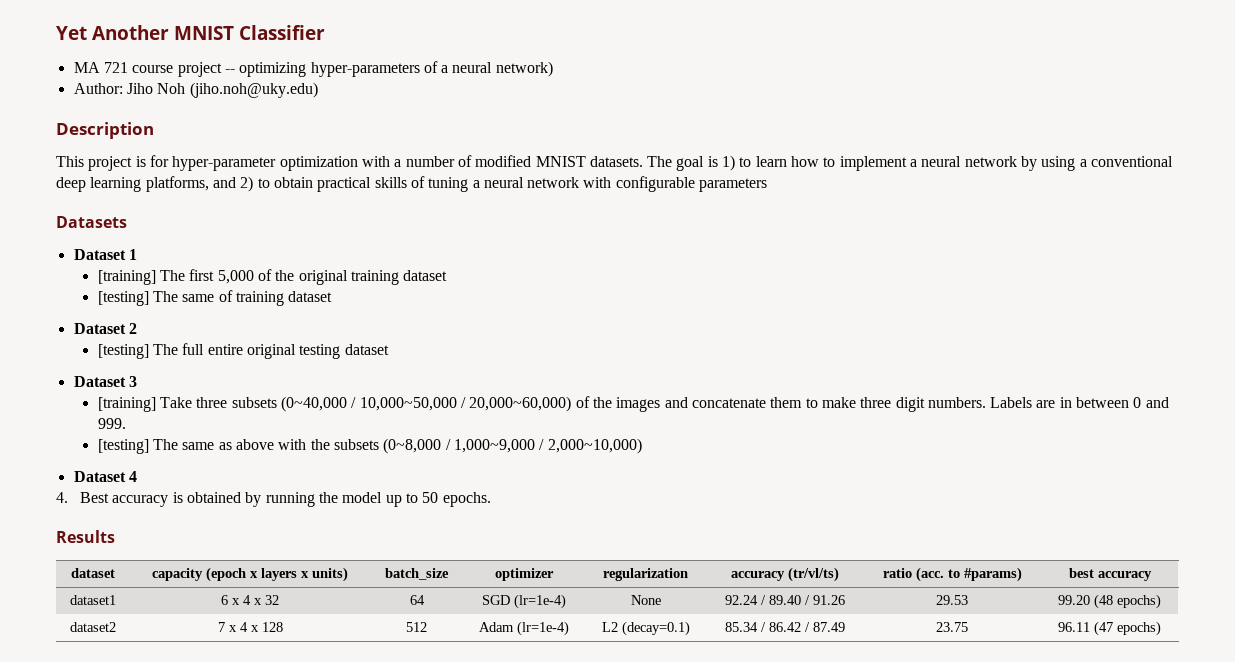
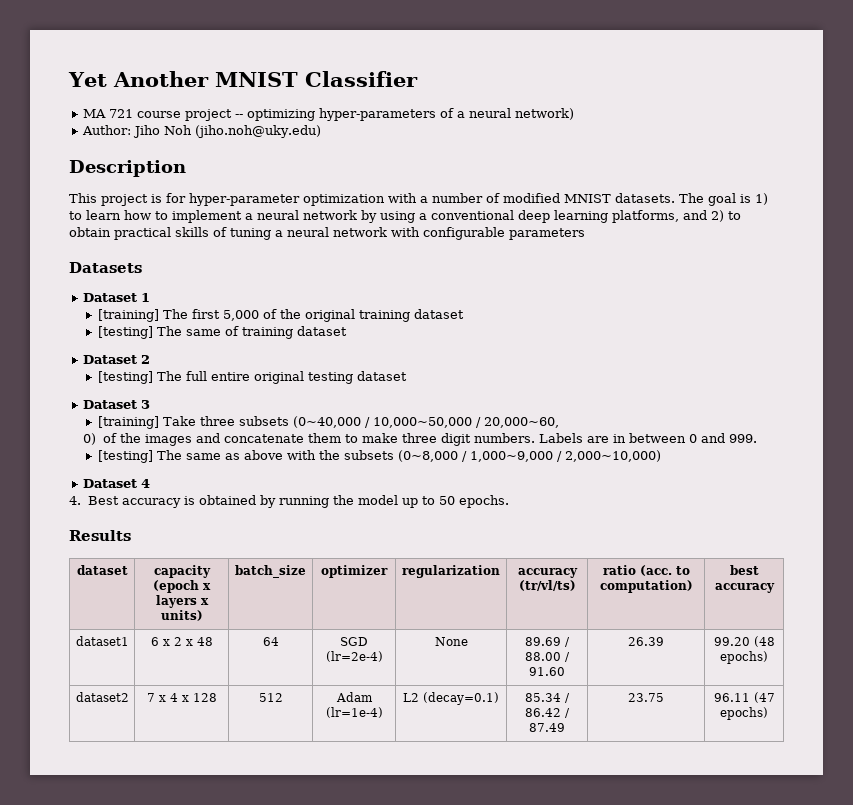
[469,396,572,412] 20,000~60,000) -> [483,417,559,428] [83,433,97,445] 20,000~60, // 0)
[963,567,1022,582] #params) -> [599,580,693,593] computation)
[243,595,279,605] 4 x 32 -> [173,637,213,646] 2 x 48
[514,594,566,609] (lr=1e-4) -> [325,651,383,662] (lr=2e-4)
[724,595,845,605] [936,595,968,605] 92.24 / 89.40 / 91.26 | 29.53 -> [525,637,570,647] [525,652,570,662] [529,667,565,676] [628,637,664,646] 89.69 / 88.00 / 91.60 | 26.39

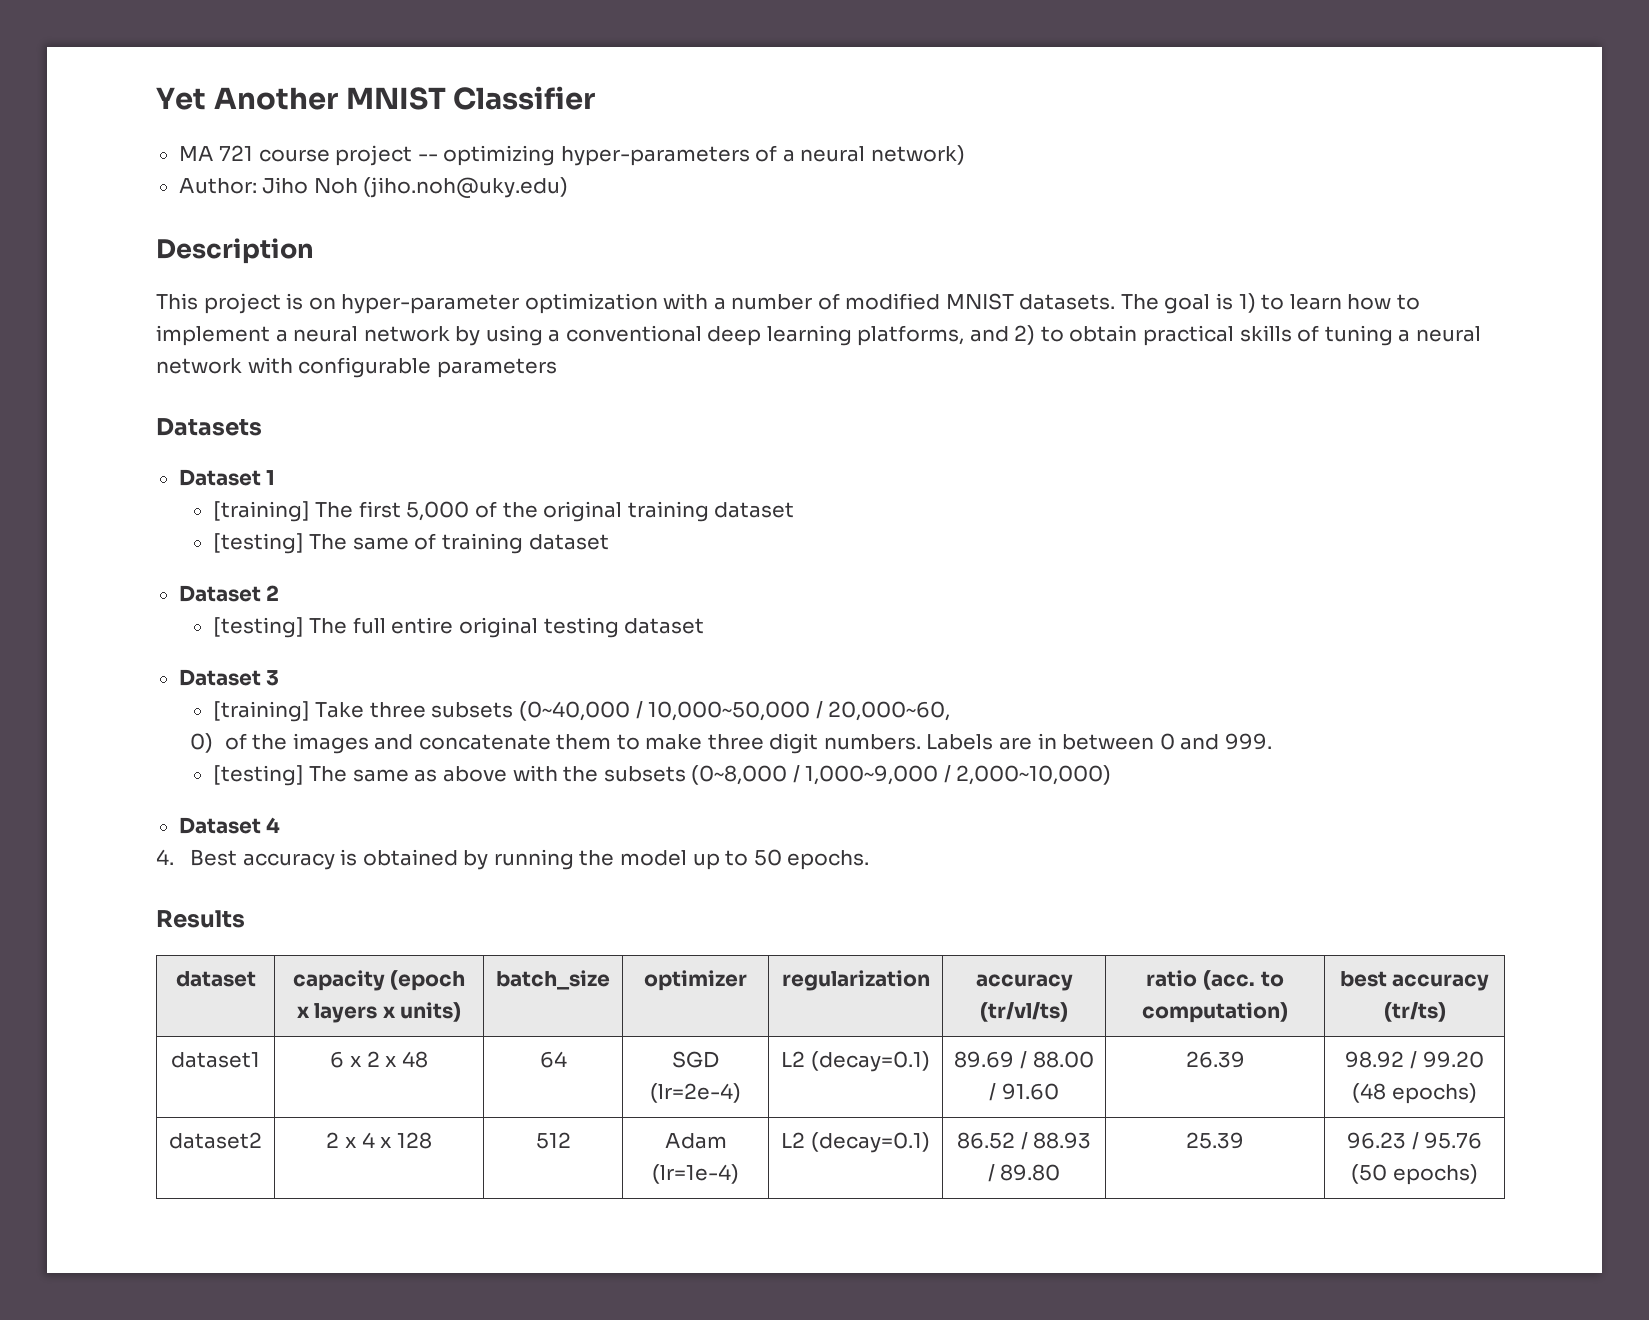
[166,193,186,203] for -> [308,297,336,310] on
(775, 588) none -> [1383,1002,1446,1022] (tr/ts)
[434,637,468,646] | None -> [781,1051,930,1072] | L2 (decay=0.1)
(664, 641) none -> [1345,1051,1417,1069] 98.92 /
[146,693,155,702] 7 -> [326,1132,340,1148] 2
[525,693,570,703] [525,708,570,718] [529,723,565,732] [628,693,664,702] [713,692,775,703] 85.34 / 86.42 / 87.49 | 23.75 | 96.11 (47 -> [956,1132,1092,1150] [987,1164,1061,1182] [1186,1132,1244,1149] [1346,1132,1483,1150] [1351,1164,1388,1184] 86.52 / 88.93 / 89.80 | 25.39 | 96.23 / 95.76 (50

